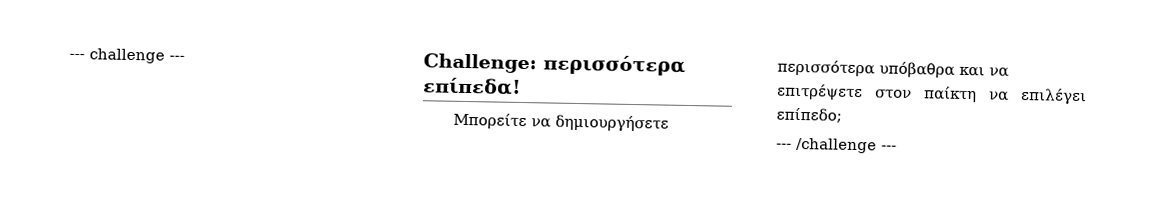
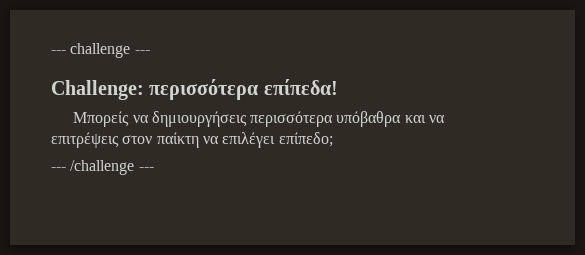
[453,112,670,133] Μπορείτε να δημιουργήσετε -> [73,111,247,127] Μπορείς να δημιουργήσεις
[777,83,863,102] επιτρέψετε -> [51,132,119,148] επιτρέψεις

